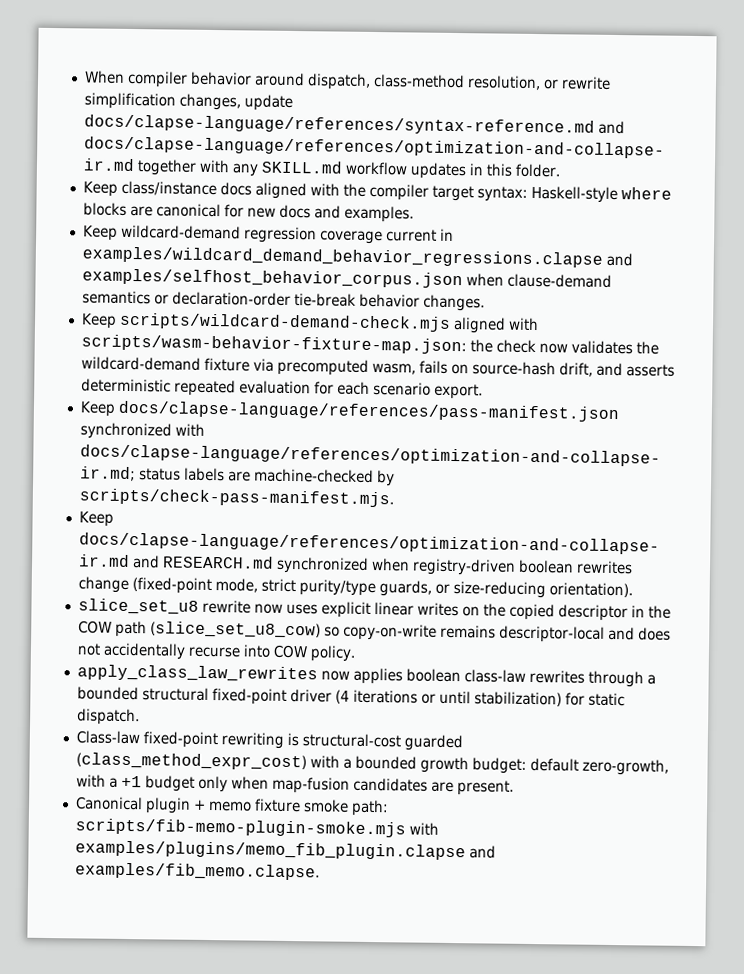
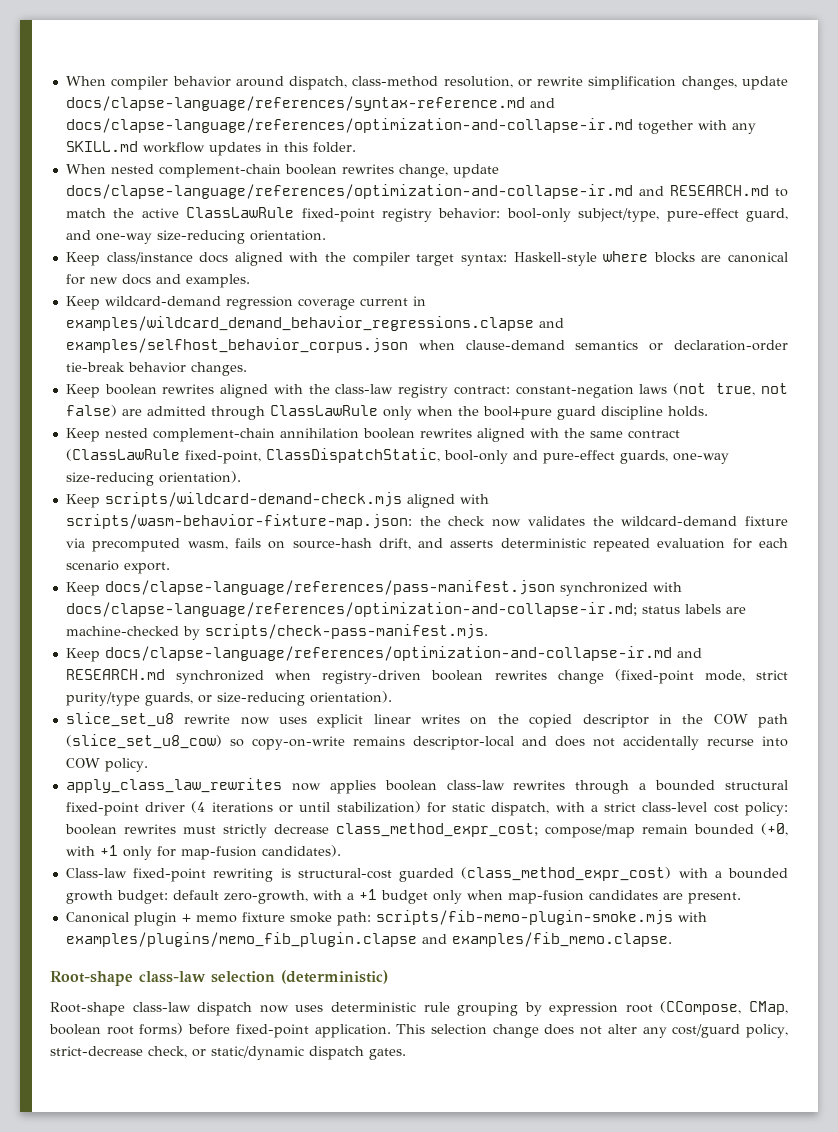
(561, 170) none -> [65,164,499,178] [65,184,788,199] [65,207,788,222] [65,230,326,244] // When nested complement-chain boolean rewrites change, update docs/clapse-language/references/optimization-and-collapse-ir.md and RESEARCH.md to match the active ClassLawRule fixed-point registry behavior: bool-only subject/type, pure-effect guard, and one-way size-reducing orientation.
(485, 303) none -> [65,383,788,398] [65,405,708,420] [65,428,680,442] [65,448,729,464] [65,471,241,486] // Keep boolean rewrites aligned with the class-law registry contract: constant-negation laws (not true, not false) are admitted through ClassLawRule only when the bool+pure guard discipline holds. // Keep nested complement-chain annihilation boolean rewrites aligned with the same contract (ClassLawRule fixed-point, ClassDispatchStatic, bool-only and pure-effect guards, one-way size-reducing orientation).
[76,708,140,726] dispatch. -> [491,802,788,816] [64,823,789,838] [65,845,341,860] dispatch, with a strict class-level cost policy: boolean rewrites must strictly decrease class_method_expr_cost; compose/map remain bounded (+0, with +1 only for map-fusion candidates).
(320, 871) none -> [50,970,388,986] [50,1001,789,1016] [49,1023,789,1038] [50,1046,406,1060] // Root-shape class-law selection (deterministic) // Root-shape class-law dispatch now uses deterministic rule grouping by expression root (CCompose, CMap, boolean root forms) before fixed-point application. This selection change does not alter any cost/guard policy, strict-decrease check, or static/dynamic dispatch gates.

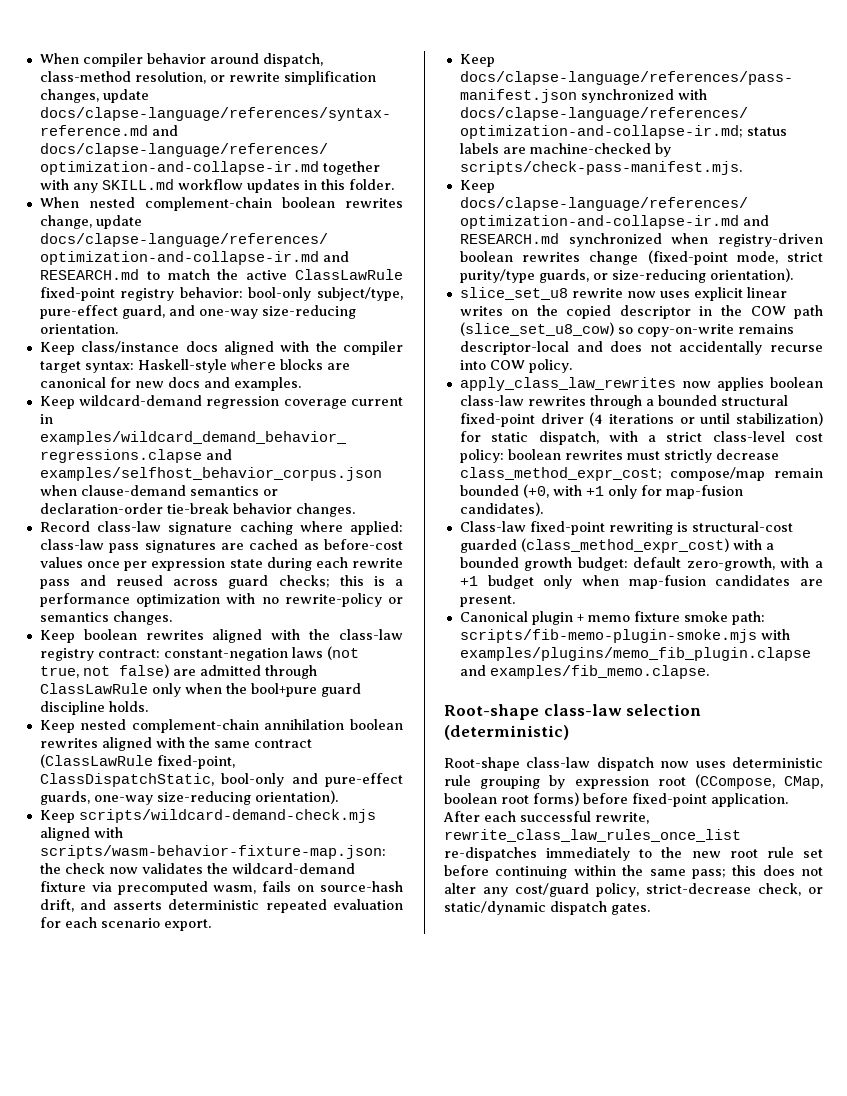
(247, 369) none -> [39,521,403,535] [39,539,403,553] [39,557,403,571] [39,575,404,589] [39,593,403,607] [39,611,172,625] // Record class-law signature caching where applied: class-law pass signatures are cached as before-cost values once per expression state during each rewrite pass and reused across guard checks; this is a performance optimization with no rewrite-policy or semantics changes.
[396,1024,539,1038] This selection change -> [443,811,649,824] [444,829,741,842] [444,847,823,861] [444,865,757,879] After each successful rewrite, rewrite_class_law_rules_once_list re-dispatches immediately to the new root rule set before continuing within the same pass; this

